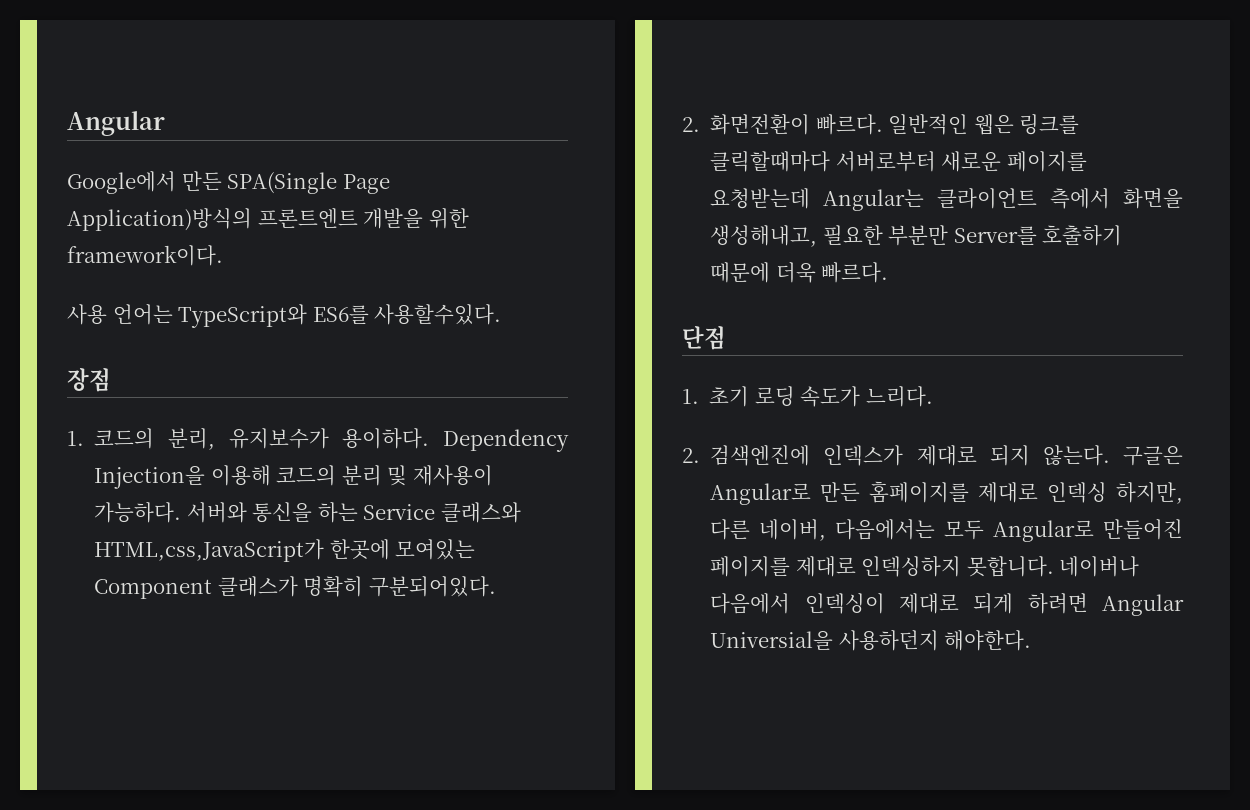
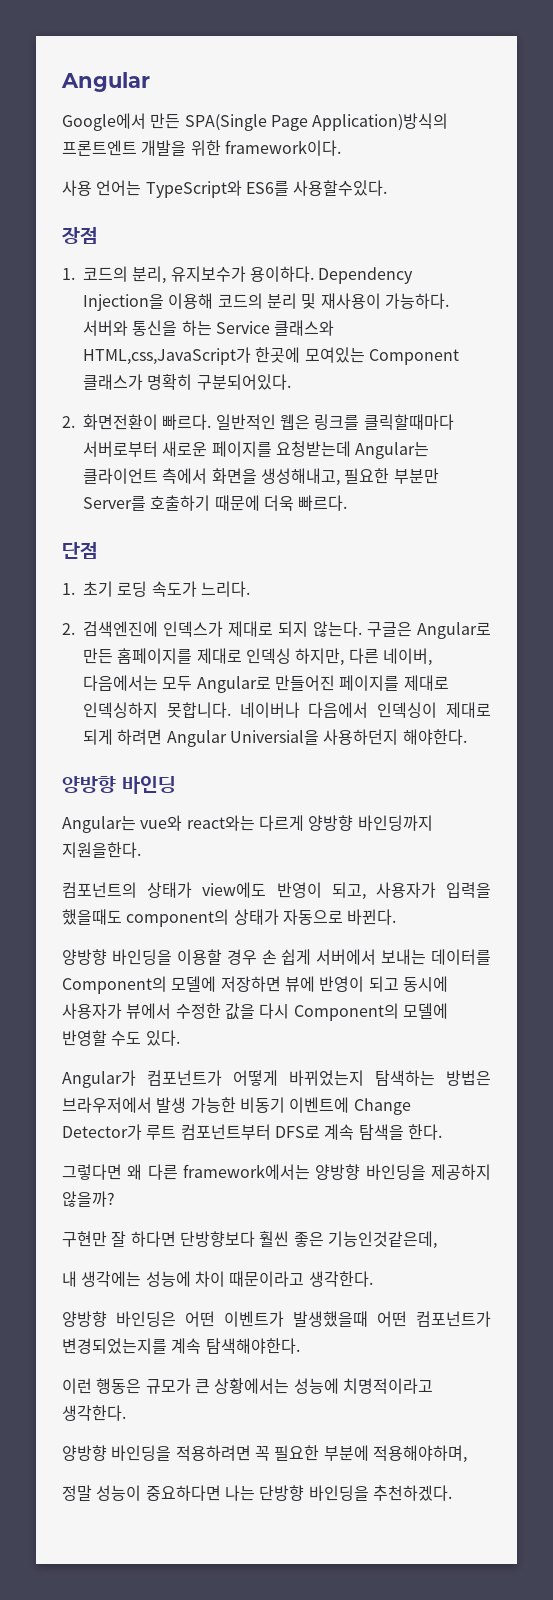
(1032, 640) none -> [62,776,176,794] [62,815,433,833] [62,842,141,858] [62,882,492,900] [62,909,397,927] [62,949,491,965] [62,976,448,994] [62,1003,448,1021] [62,1030,180,1046] [62,1070,491,1088] [62,1097,411,1115] [62,1124,442,1140] [62,1164,491,1180] [62,1191,115,1207] [62,1231,437,1249] [62,1271,373,1287] [62,1311,491,1327] [62,1338,300,1354] [62,1378,433,1394] [62,1405,126,1421] [62,1445,467,1463] [62,1485,452,1501] // 양방향 바인딩 // Angular는 vue와 react와는 다르게 양방향 바인딩까지 지원을한다. // 컴포넌트의 상태가 view에도 반영이 되고, 사용자가 입력을 했을때도 component의 상태가 자동으로 바뀐다. // 양방향 바인딩을 이용할 경우 손 쉽게 서버에서 보내는 데이터를 Component의 모델에 저장하면 뷰에 반영이 되고 동시에 사용자가 뷰에서 수정한 값을 다시 Component의 모델에 반영할 수도 있다. // Angular가 컴포넌트가 어떻게 바뀌었는지 탐색하는 방법은 브라우저에서 발생 가능한 비동기 이벤트에 Change Detector가 루트 컴포넌트부터 DFS로 계속 탐색을 한다. // 그렇다면 왜 다른 framework에서는 양방향 바인딩을 제공하지 않을까? // 구현만 잘 하다면 단방향보다 훨씬 좋은 기능인것같은데, // 내 생각에는 성능에 차이 때문이라고 생각한다. // 양방향 바인딩은 어떤 이벤트가 발생했을때 어떤 컴포넌트가 변경되었는지를 계속 탐색해야한다. // 이런 행동은 규모가 큰 상황에서는 성능에 치명적이라고 생각한다. // 양방향 바인딩을 적용하려면 꼭 필요한 부분에 적용해야하며, // 정말 성능이 중요하다면 나는 단방향 바인딩을 추천하겠다.

